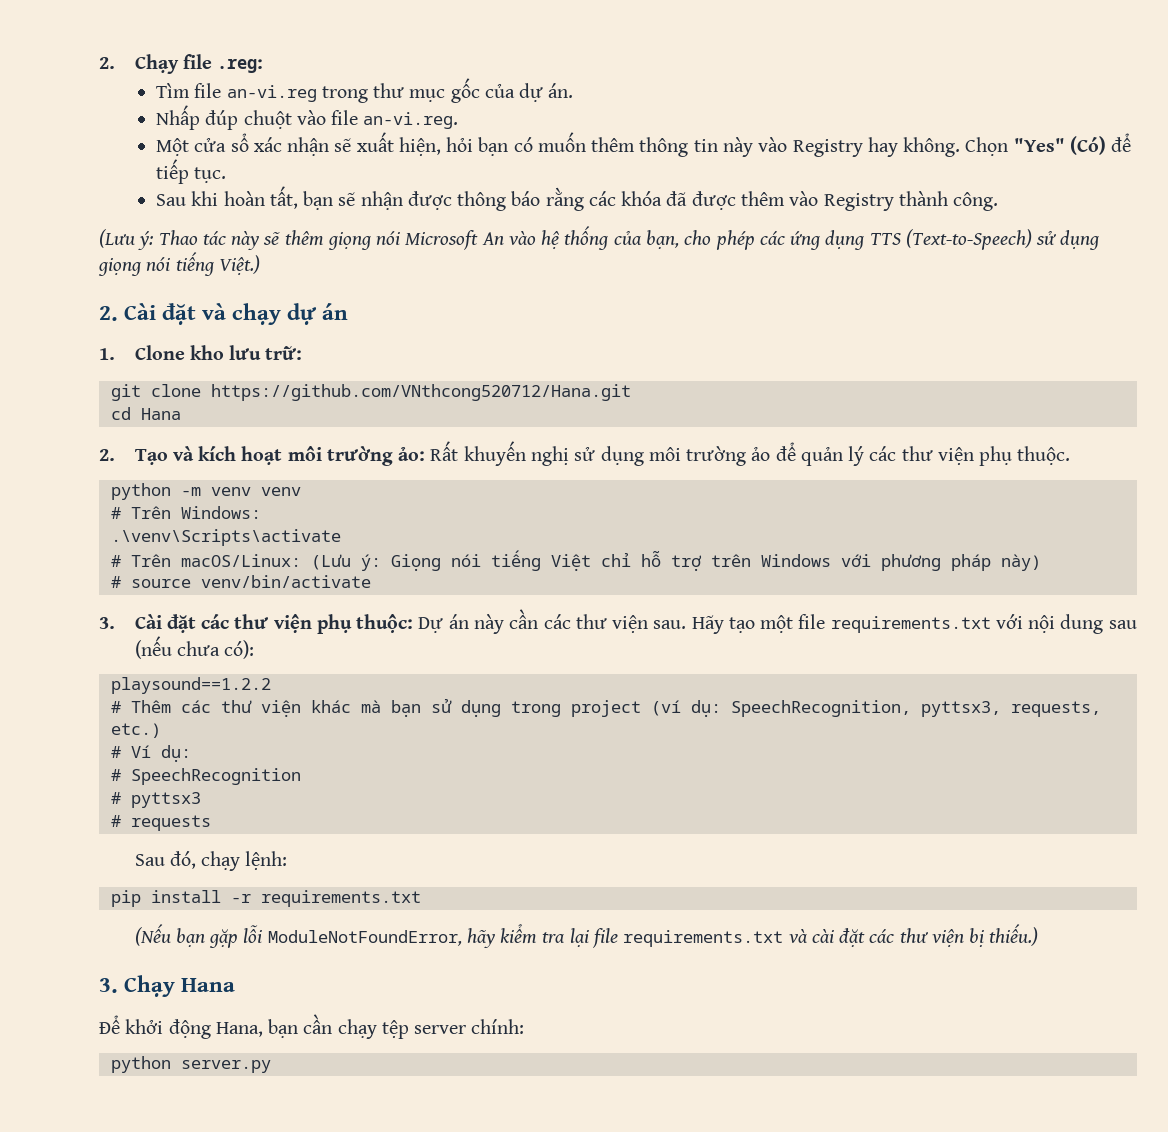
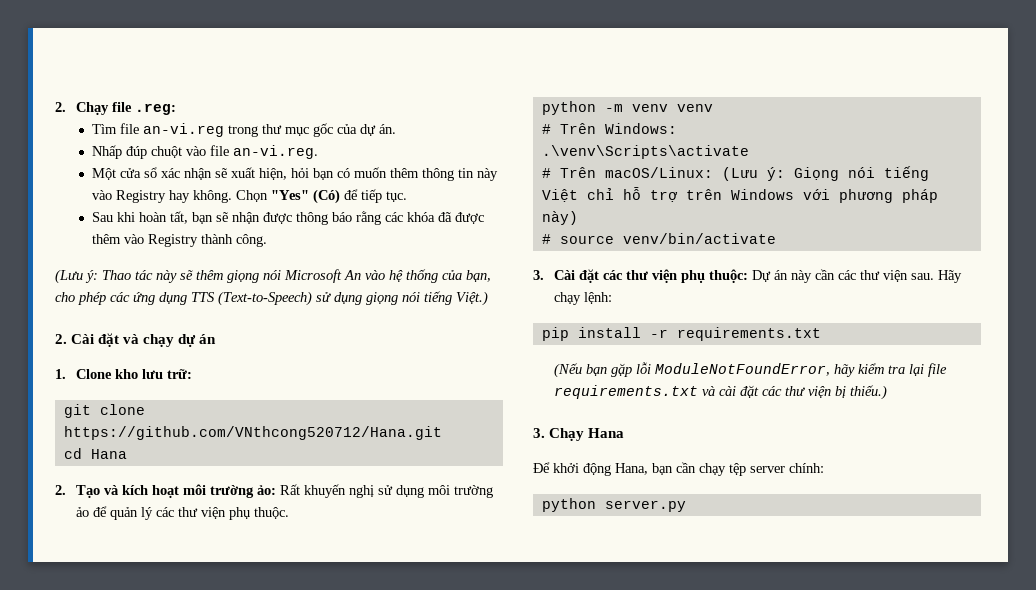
[728,614,1137,634] [134,636,255,659] [110,677,271,694] [110,698,1101,717] [110,723,161,738] [110,745,191,762] [110,768,301,785] [110,792,201,808] [110,815,211,831] [134,851,196,869] tạo một file requirements.txt với nội dung sau (nếu chưa có): // playsound==1.2.2 // # Thêm các thư viện khác mà bạn sử dụng trong project (ví dụ: SpeechRecognition, pyttsx3, requests, etc.) // # Ví dụ: // # SpeechRecognition // # pyttsx3 // # requests // Sau đó, -> (962, 276) none

